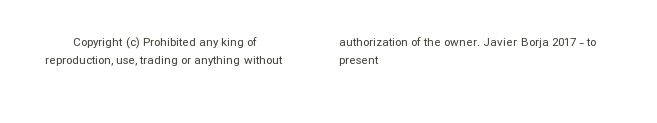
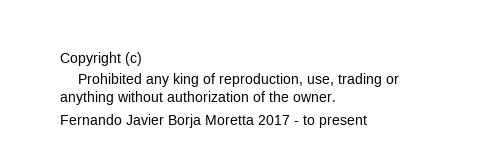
(140, 43) none -> (142, 59) //
(481, 43) none -> [60,114,122,125] // Fernando
(549, 43) none -> [205,115,254,125] Moretta

